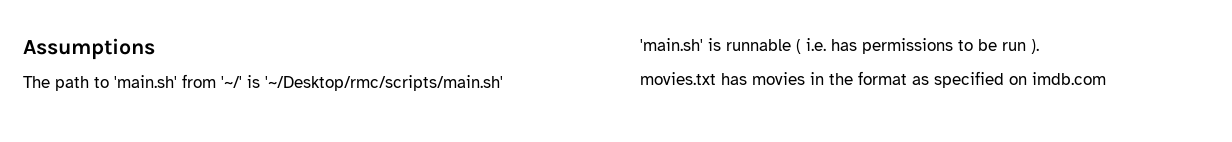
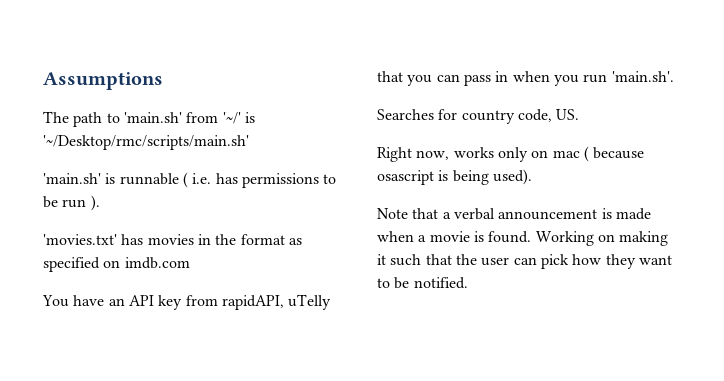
[640,72,716,85] movies.txt -> [43,234,117,245] 'movies.txt'
(1106, 78) none -> [42,294,332,310] [377,71,674,86] [377,109,580,124] [377,146,645,162] [377,169,532,185] [377,208,651,220] [377,231,669,246] [377,254,672,269] [377,277,468,289] // You have an API key from rapidAPI, uTelly that you can pass in when you run 'main.sh'. // Searches for country code, US. // Right now, works only on mac ( because osascript is being used). // Note that a verbal announcement is made when a movie is found. Working on making it such that the user can pick how they want to be notified.

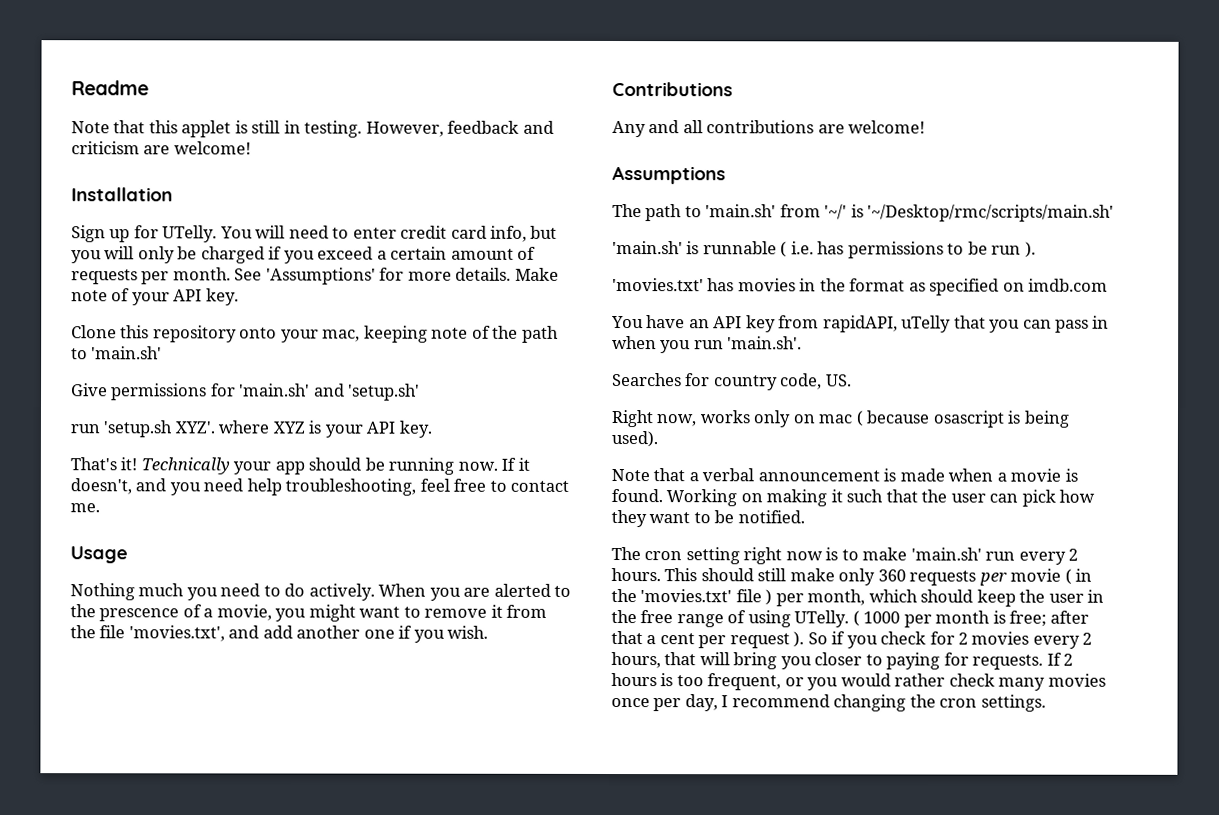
(43, 81) none -> [71,80,149,96] [71,120,554,138] [71,141,251,155] [71,187,173,202] [71,225,558,243] [71,246,537,264] [71,267,559,285] [71,288,239,306] [71,325,559,343] [71,346,163,360] [71,383,421,401] [70,420,432,438] [70,457,530,475] [70,478,570,496] [70,503,100,513] [70,546,128,564] [70,583,572,601] [70,604,548,622] [70,625,489,643] [612,82,733,97] [612,120,926,138] Readme // Note that this applet is still in testing. However, feedback and criticism are welcome! // Installation // Sign up for UTelly. You will need to enter credit card info, but you will only be charged if you exceed a certain amount of requests per month. See 'Assumptions' for more details. Make note of your API key. // Clone this repository onto your mac, keeping note of the path to 'main.sh' // Give permissions for 'main.sh' and 'setup.sh' // run 'setup.sh XYZ'. where XYZ is your API key. // That's it! Technically your app should be running now. If it doesn't, and you need help troubleshooting, feel free to contact me. // Usage // Nothing much you need to do actively. When you are alerted to the prescence of a movie, you might want to remove it from the file 'movies.txt', and add another one if you wish. // Contributions // Any and all contributions are welcome! //
(468, 283) none -> [611,547,1079,565] [611,568,1093,586] [611,589,1105,607] [611,610,1090,628] [611,631,1093,649] [611,652,1074,670] [611,673,1106,691] [611,694,1046,712] // The cron setting right now is to make 'main.sh' run every 2 hours. This should still make only 360 requests per movie ( in the 'movies.txt' file ) per month, which should keep the user in the free range of using UTelly. ( 1000 per month is free; after that a cent per request ). So if you check for 2 movies every 2 hours, that will bring you closer to paying for requests. If 2 hours is too frequent, or you would rather check many movies once per day, I recommend changing the cron settings.

